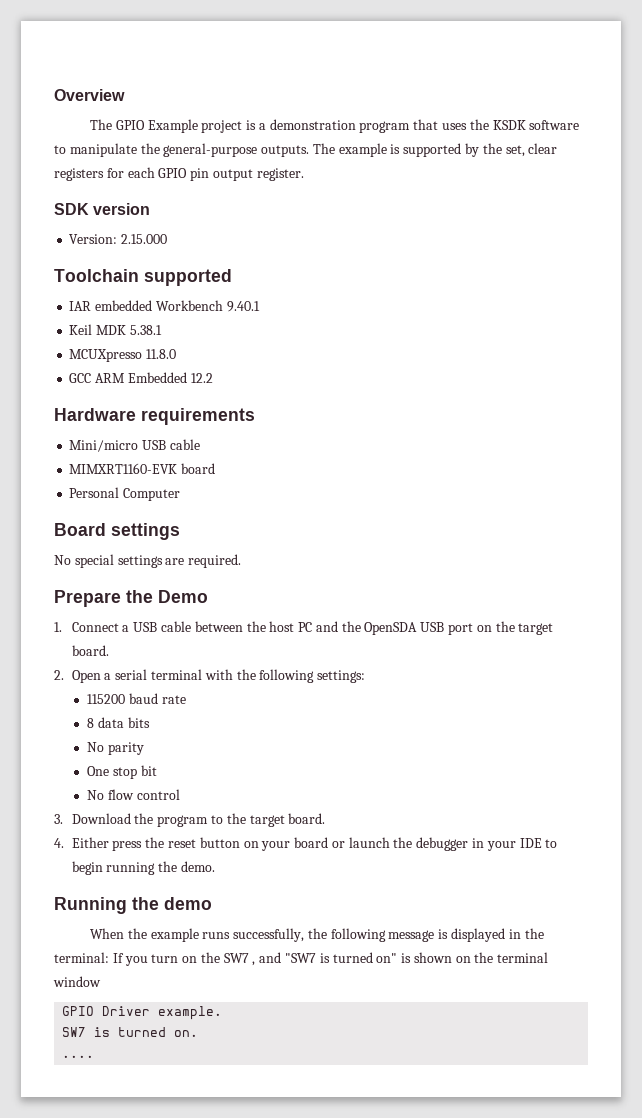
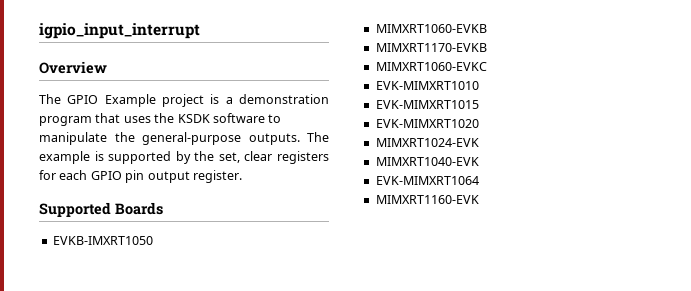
(54, 95) none -> [39,23,200,39] igpio_input_interrupt //
[54,203,151,215] [69,234,168,244] [54,269,232,286] [69,300,260,312] [69,324,162,335] [69,349,177,362] [69,372,213,383] [54,408,255,425] [69,439,200,452] [69,463,216,474] [69,487,181,501] [54,523,180,540] [54,554,242,568] [54,590,208,607] [54,621,554,635] [71,645,109,656] [54,669,366,683] [87,693,186,704] [87,717,150,728] [87,742,144,755] [87,765,157,779] [87,789,180,800] [54,813,326,827] [54,837,558,851] [71,861,215,875] [54,897,212,914] [90,928,544,942] [54,952,549,966] [53,976,101,987] [62,1006,223,1020] [62,1027,199,1037] [62,1055,95,1058] SDK version // Version: 2.15.000 // Toolchain supported // IAR embedded Workbench 9.40.1 // Keil MDK 5.38.1 // MCUXpresso 11.8.0 // GCC ARM Embedded 12.2 // Hardware requirements // Mini/micro USB cable // MIMXRT1160-EVK board // Personal Computer // Board settings // No special settings are required. // Prepare the Demo // 1. Connect a USB cable between the host PC and the OpenSDA USB port on the target board. // 2. Open a serial terminal with the following settings: // 115200 baud rate // 8 data bits // No parity // One stop bit // No flow control // 3. Download the program to the target board. // 4. Either press the reset button on your board or launch the debugger in your IDE to begin running the demo. // Running the demo // When the example runs successfully, the following message is displayed in the terminal: If you turn on the SW7 , and "SW7 is turned on" is shown on the terminal window // GPIO Driver example. // SW7 is turned on. // .... -> [39,202,163,217] [52,236,153,245] [375,24,487,33] [375,43,487,52] [375,62,487,71] [375,81,479,90] [375,100,479,109] [375,119,479,128] [375,138,479,147] [375,157,479,166] [375,176,479,185] [375,195,479,204] Supported Boards // EVKB-IMXRT1050 // MIMXRT1060-EVKB // MIMXRT1170-EVKB // MIMXRT1060-EVKC // EVK-MIMXRT1010 // EVK-MIMXRT1015 // EVK-MIMXRT1020 // MIMXRT1024-EVK // MIMXRT1040-EVK // EVK-MIMXRT1064 // MIMXRT1160-EVK

